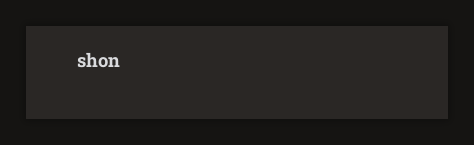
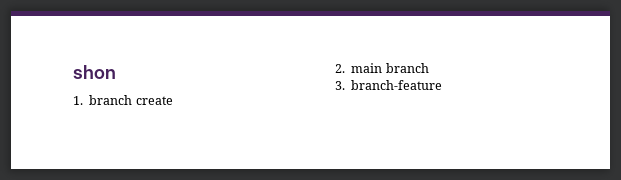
(120, 60) none -> [73,95,173,105] [335,63,429,73] [335,80,443,90] // 1. branch create // 2. main branch // 3. branch-feature

